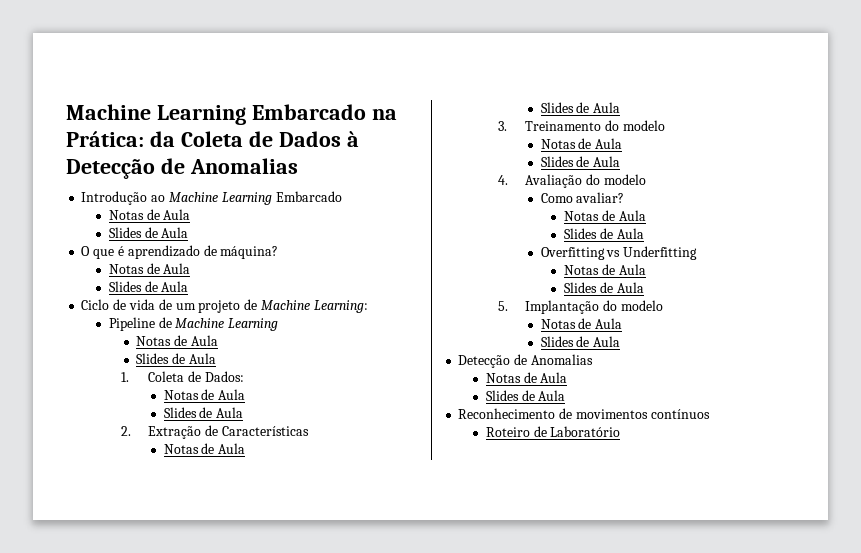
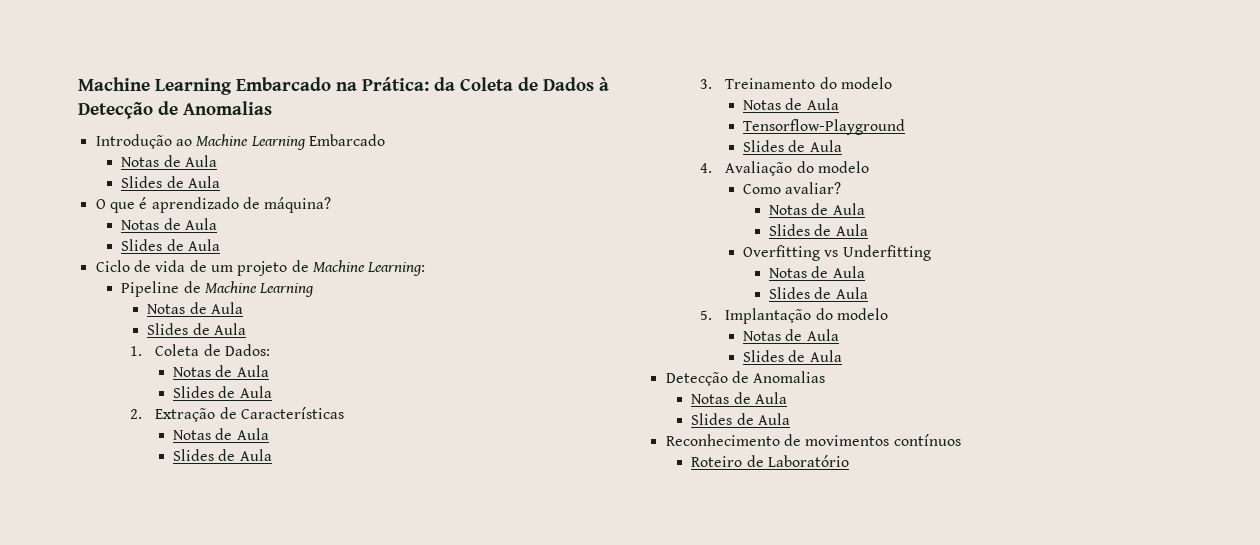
(623, 143) none -> [743,119,906,135] // Tensorflow-Playground

